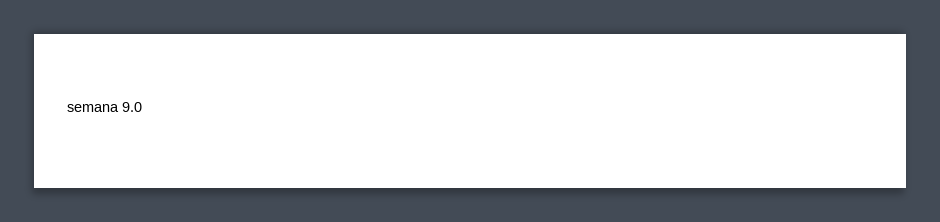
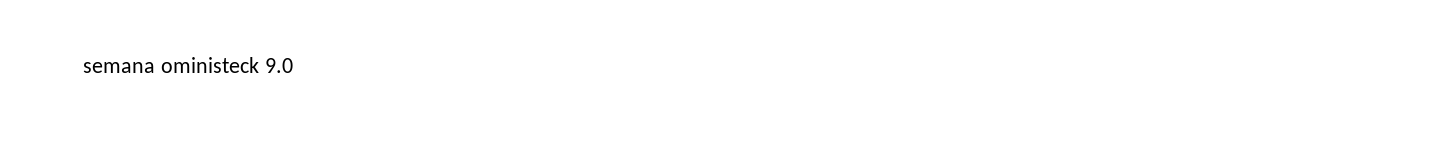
(119, 108) none -> [160,57,259,73] oministeck

